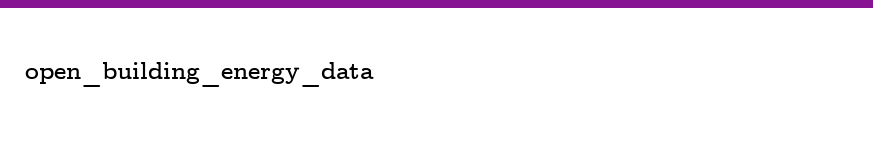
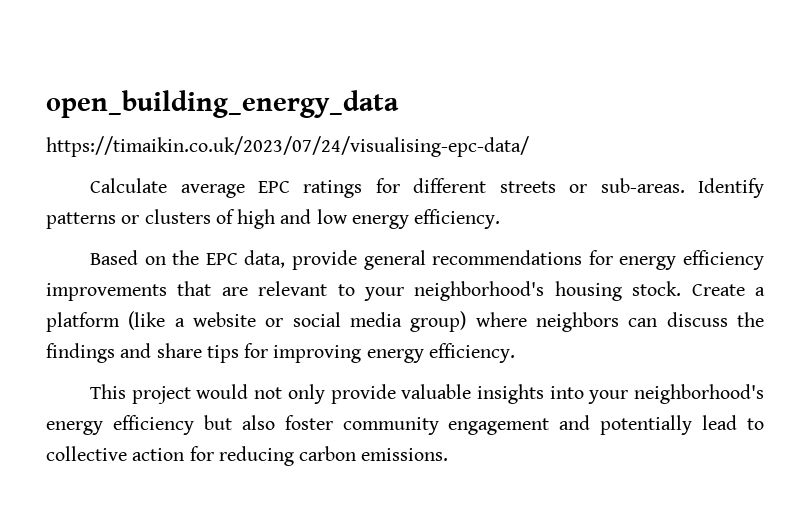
(374, 74) none -> [46,136,529,157] [90,178,764,198] [46,209,501,229] [90,250,764,270] [46,281,765,301] [46,311,764,332] [46,343,515,363] [90,384,765,404] [46,415,764,435] [46,446,449,466] // https://timaikin.co.uk/2023/07/24/visualising-epc-data/ // Calculate average EPC ratings for different streets or sub-areas. Identify patterns or clusters of high and low energy efficiency. // Based on the EPC data, provide general recommendations for energy efficiency improvements that are relevant to your neighborhood's housing stock. Create a platform (like a website or social media group) where neighbors can discuss the findings and share tips for improving energy efficiency. // This project would not only provide valuable insights into your neighborhood's energy efficiency but also foster community engagement and potentially lead to collective action for reducing carbon emissions.

